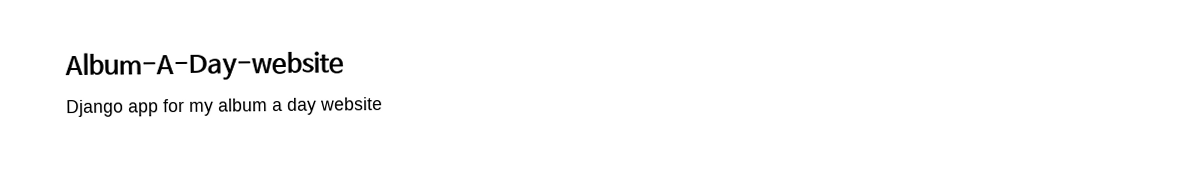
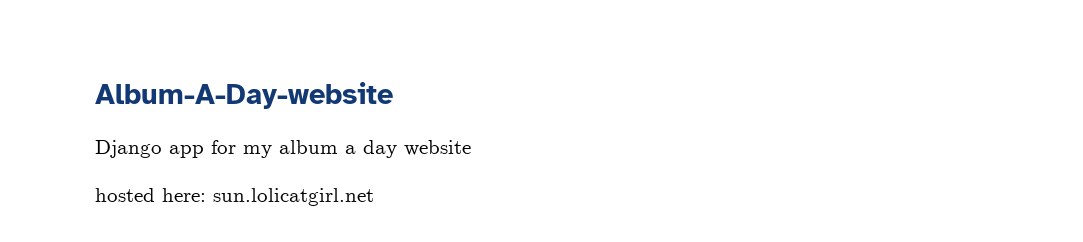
(383, 104) none -> [95,188,374,206] // hosted here: sun.lolicatgirl.net

